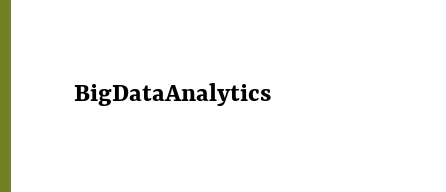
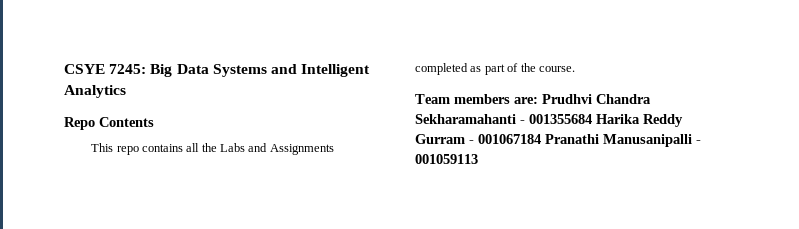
[74,83,271,106] BigDataAnalytics -> [64,64,371,77] [64,85,126,98] [64,117,154,130] [91,143,334,155] [415,63,575,75] [415,94,651,104] [415,114,683,127] [415,134,701,147] [415,154,478,164] CSYE 7245: Big Data Systems and Intelligent Analytics // Repo Contents // This repo contains all the Labs and Assignments completed as part of the course. // Team members are: Prudhvi Chandra Sekharamahanti - 001355684 Harika Reddy Gurram - 001067184 Pranathi Manusanipalli - 001059113

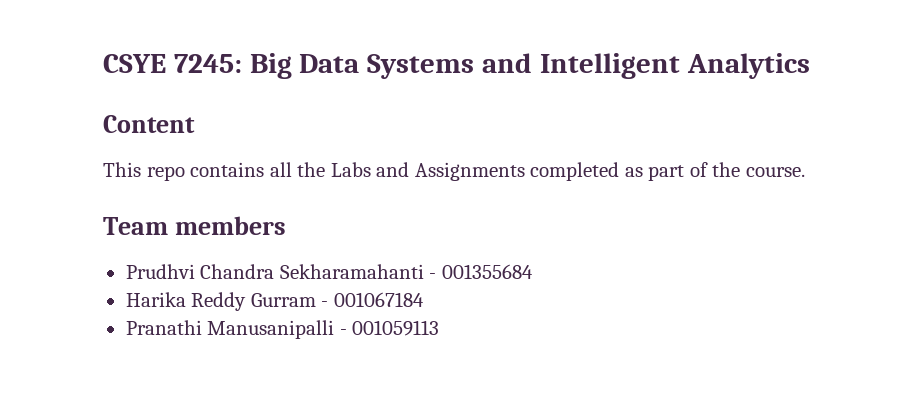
[64,117,154,130] Repo Contents -> [103,115,195,133] Content
[514,97,538,104] are: -> (286, 225) //
(592, 119) none -> (533, 271) //
(541, 139) none -> (424, 299) //

